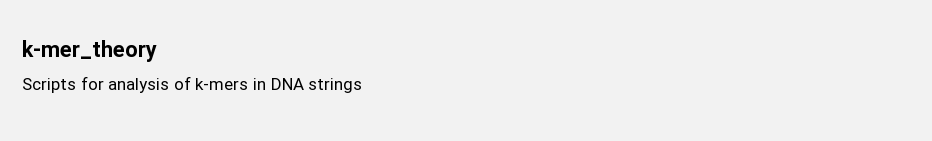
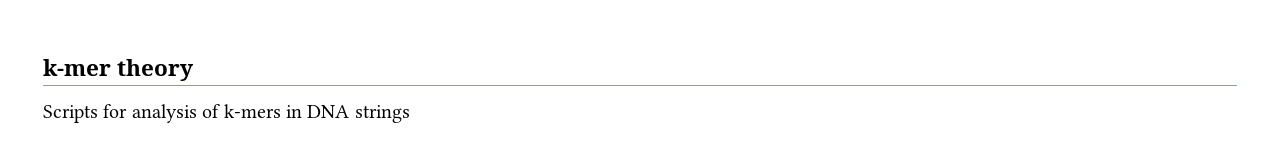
[22,40,157,62] k-mer_theory -> [43,59,195,81] k-mer theory

